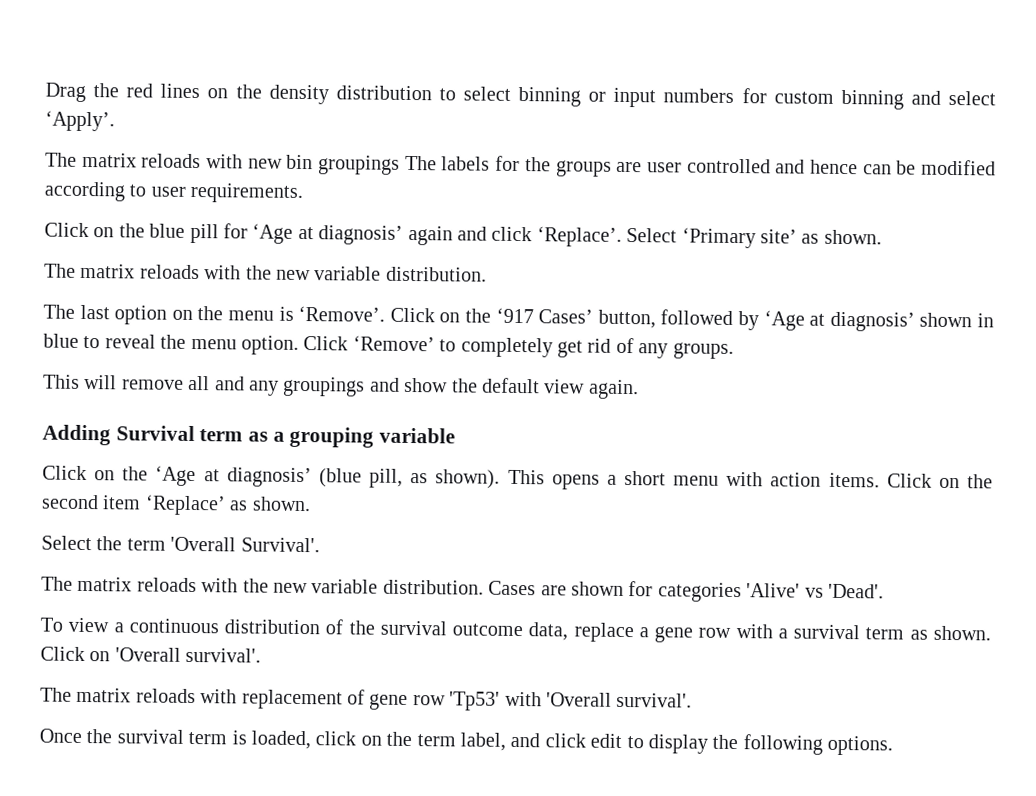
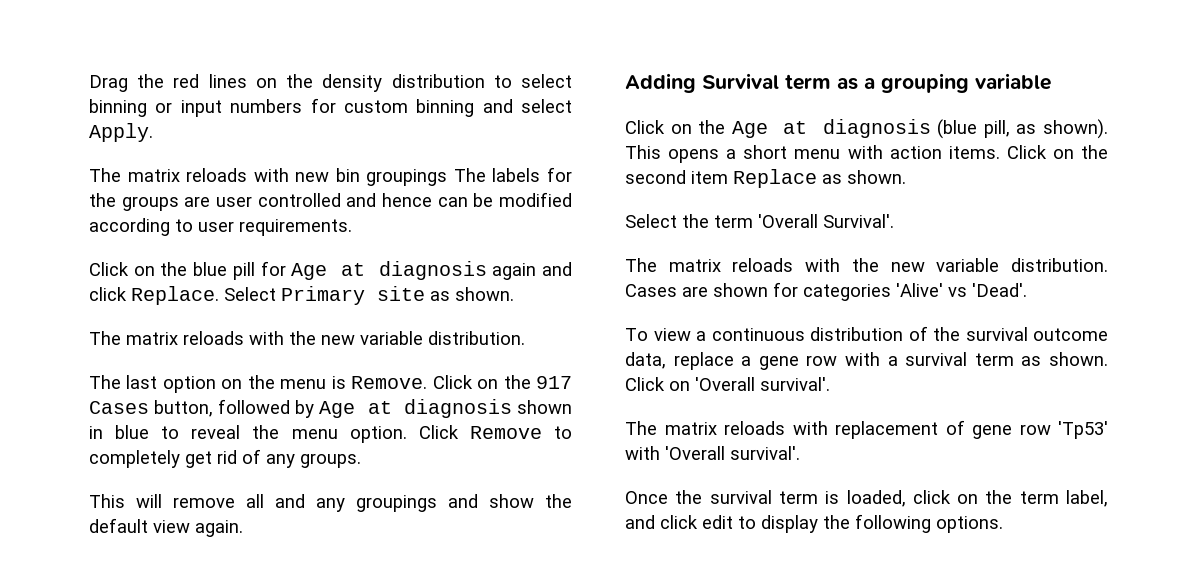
[45,110,115,132] ‘Apply’. -> [89,123,153,142] Apply.
[252,223,797,249] ‘Age at diagnosis’ again and click ‘Replace’. Select ‘Primary site’ -> [291,261,572,280] [89,286,425,305] Age at diagnosis again and click Replace. Select Primary site
[298,305,594,324] ‘Remove’. Click on the ‘917 Cases’ -> [351,375,572,389] [89,401,149,414] Remove. Click on the 917 Cases
[763,310,915,332] ‘Age at diagnosis’ -> [319,399,512,418] Age at diagnosis
[352,335,435,352] ‘Remove’ -> [469,426,542,439] Remove
[155,465,312,488] ‘Age at diagnosis’ -> [731,119,931,138] Age at diagnosis
[144,494,226,516] ‘Replace’ -> [733,169,817,188] Replace

